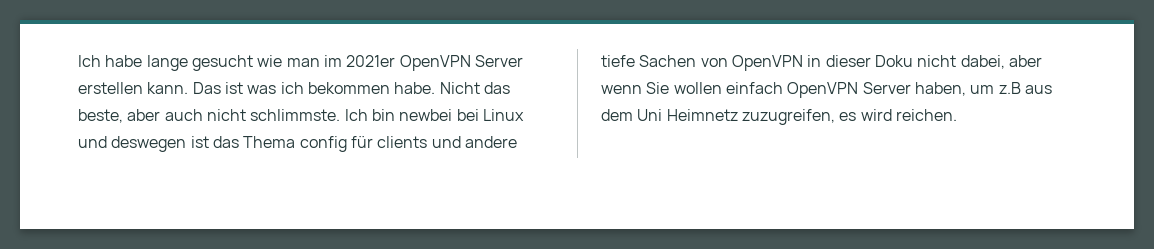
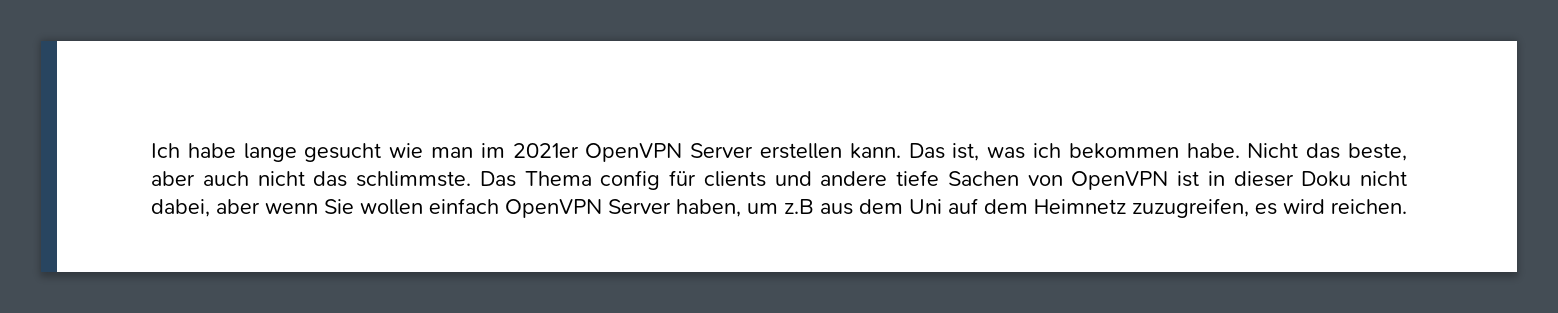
[224,82,243,94] ist -> [952,143,980,161] ist,
[250,109,524,121] [78,136,239,152] schlimmste. Ich bin newbei bei Linux und deswegen ist das -> [313,171,516,187] das schlimmste. Das
(803, 63) none -> [1177,171,1199,187] ist
(663, 115) none -> [948,198,1028,214] auf dem

